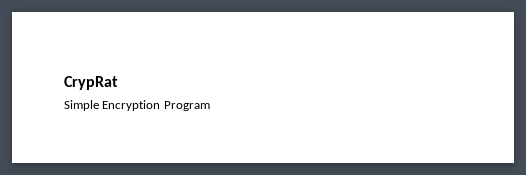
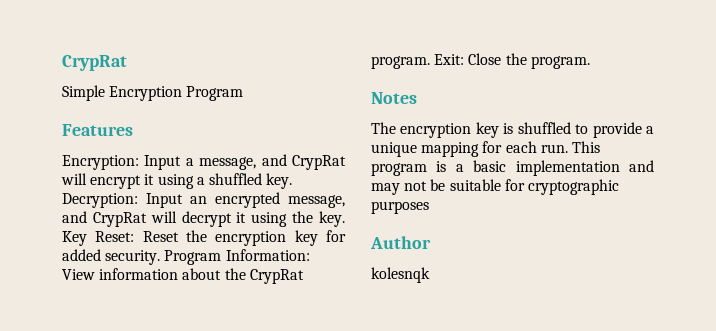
(210, 106) none -> [62,124,133,136] [62,154,346,170] [61,173,293,189] [62,192,345,208] [62,211,345,227] [62,230,346,246] [62,249,310,265] [62,268,304,284] [371,53,590,69] [371,92,417,104] [371,122,654,138] [371,141,600,157] [371,160,654,176] [371,179,619,195] [371,201,429,214] [370,236,431,249] [371,267,430,283] // Features // Encryption: Input a message, and CrypRat will encrypt it using a shuffled key. Decryption: Input an encrypted message, and CrypRat will decrypt it using the key. Key Reset: Reset the encryption key for added security. Program Information: View information about the CrypRat program. Exit: Close the program. // Notes // The encryption key is shuffled to provide a unique mapping for each run. This program is a basic implementation and may not be suitable for cryptographic purposes // Author // kolesnqk

